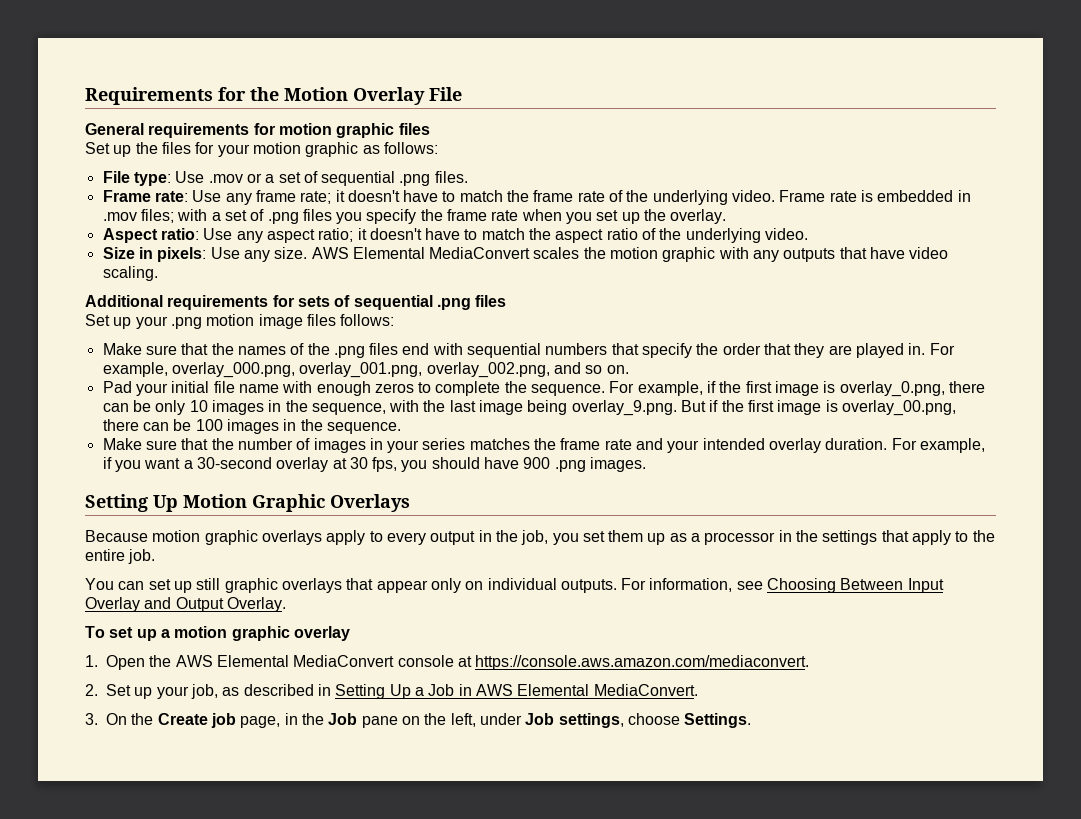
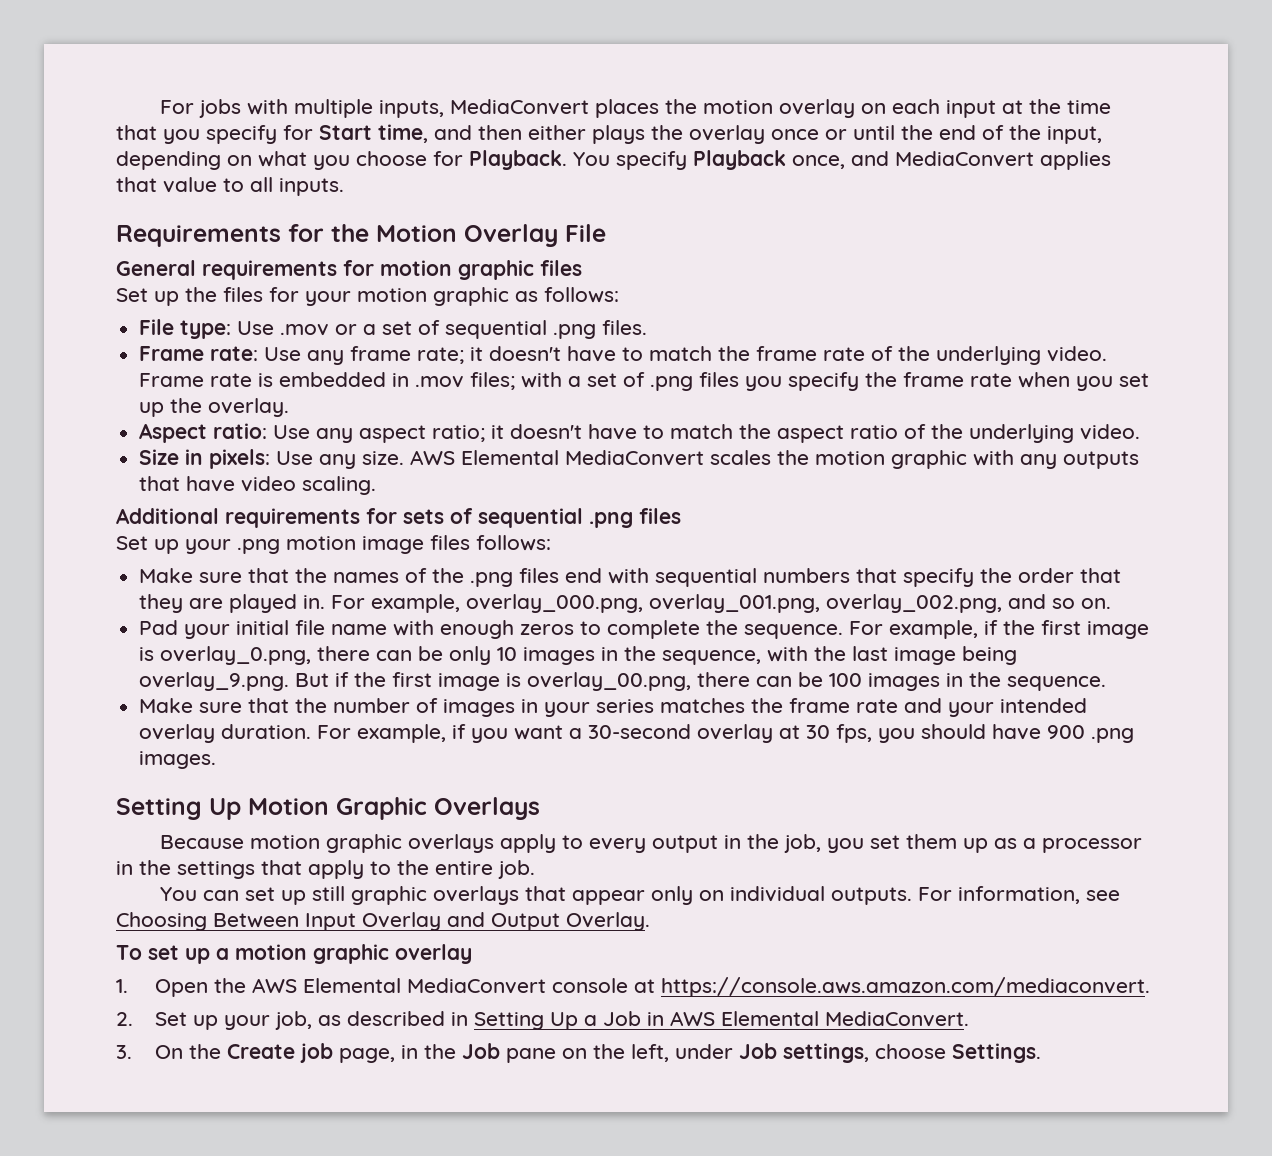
(85, 96) none -> [160,99,1112,118] [116,124,1102,144] [116,150,1111,170] [116,177,344,196] For jobs with multiple inputs, MediaConvert places the motion overlay on each input at the time that you specify for Start time, and then either plays the overlay once or until the end of the input, depending on what you choose for Playback. You specify Playback once, and MediaConvert applies that value to all inputs. //

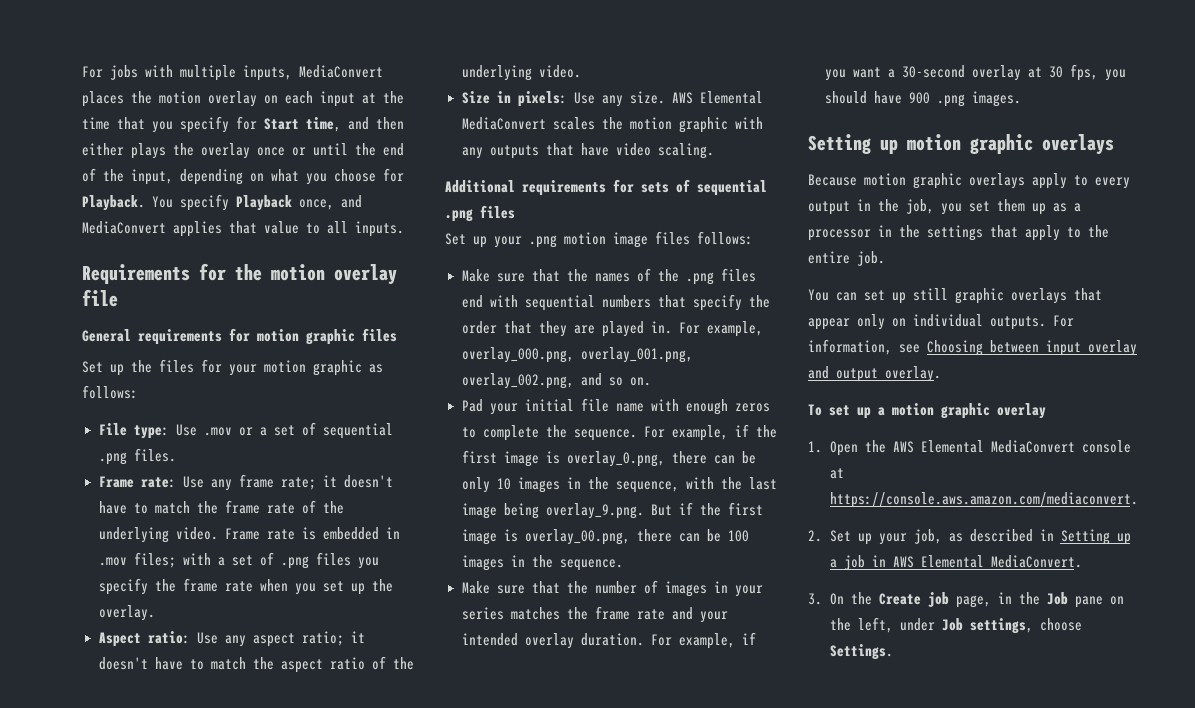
[376,224,606,247] Motion Overlay File -> [271,264,397,285] [82,289,118,307] motion overlay file
[209,797,540,820] Up Motion Graphic Overlays -> [880,134,1114,155] up motion graphic overlays
[213,912,650,931] Between Input Overlay and Output Overlay. -> [990,340,1137,356] [808,366,941,382] between input overlay and output overlay.
[550,1011,642,1030] Up a Job -> [1116,533,1131,545] [829,555,865,570] up a job

